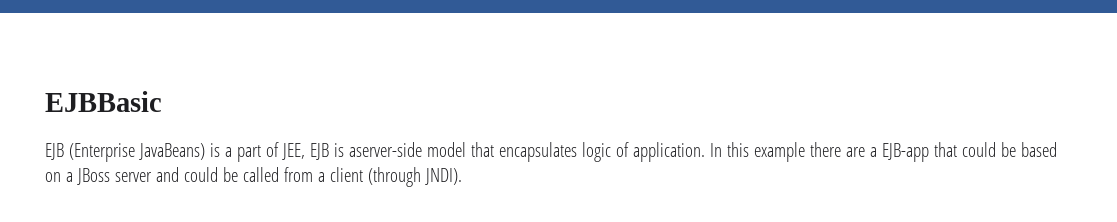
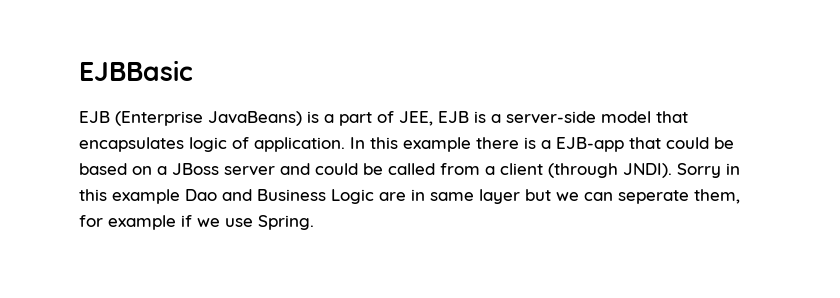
[348,142,422,157] aserver-side -> [491,111,596,124] a server-side
[845,147,865,157] are -> [524,137,536,149] is
(462, 176) none -> [677,163,740,178] [79,189,740,204] [79,215,314,230] Sorry in this example Dao and Business Logic are in same layer but we can seperate them, for example if we use Spring.

